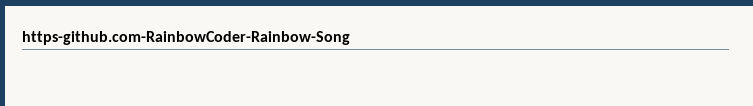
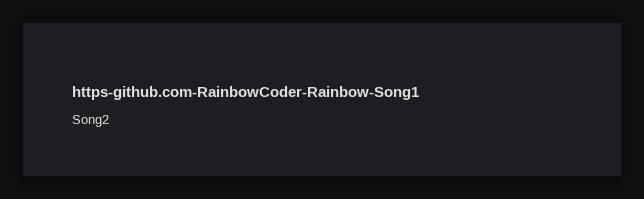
[22,31,350,45] https-github.com-RainbowCoder-Rainbow-Song -> [72,86,419,100] [72,115,109,127] https-github.com-RainbowCoder-Rainbow-Song1 // Song2

